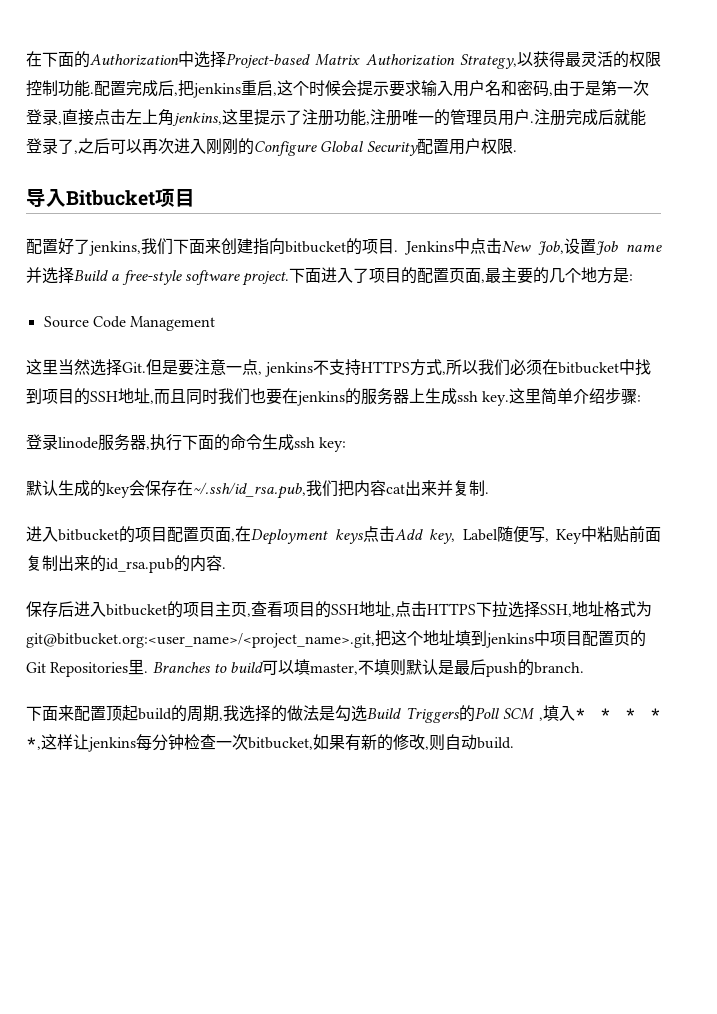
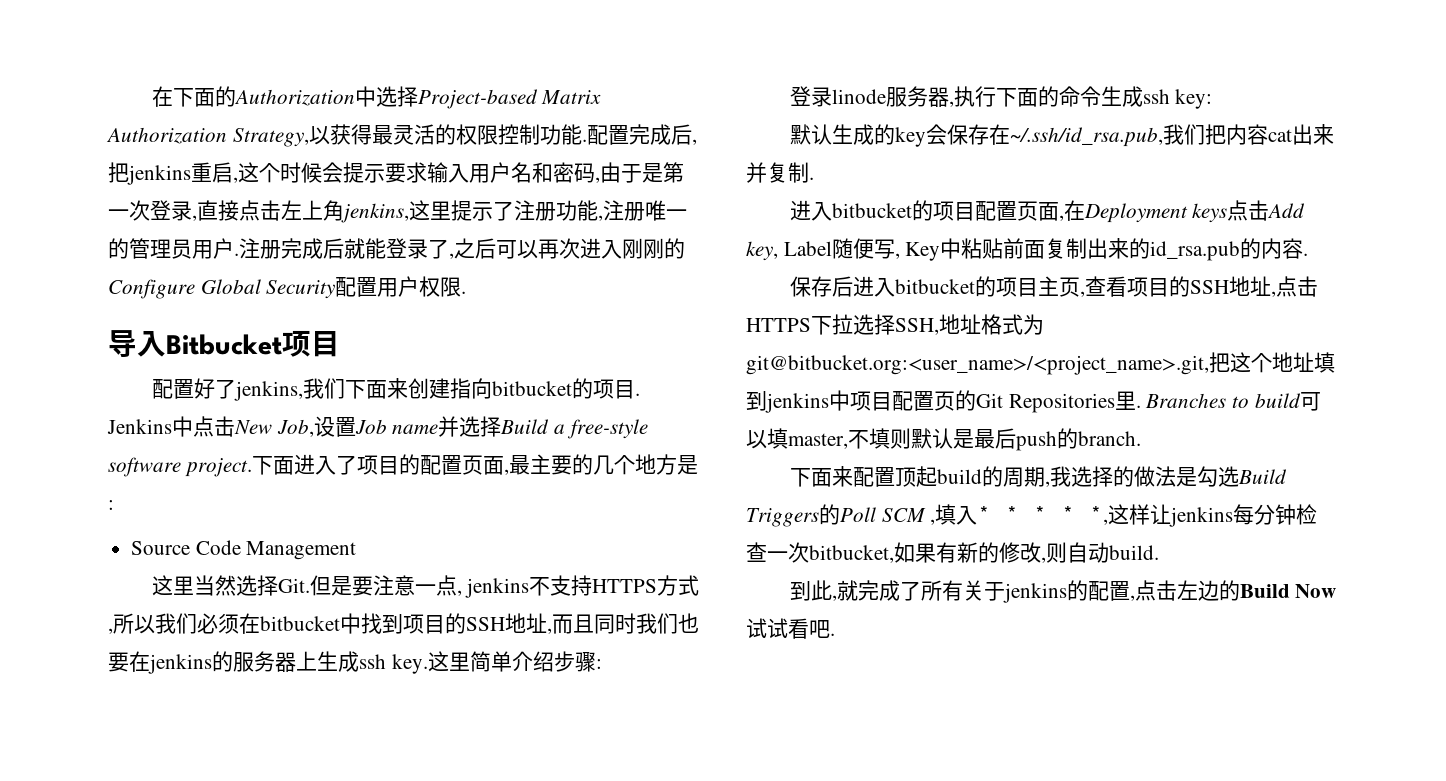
(514, 743) none -> [789,580,1337,603] [746,618,835,639] // 到此,就完成了所有关于jenkins的配置,点击左边的Build Now试试看吧.

